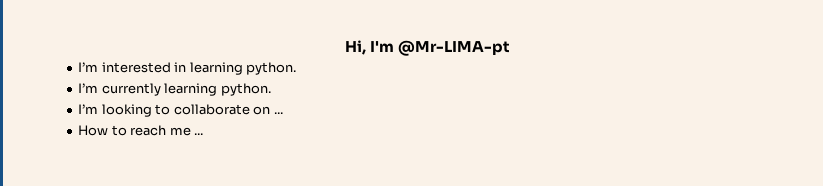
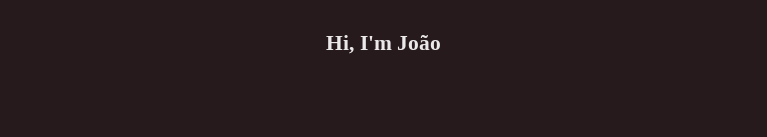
[398,40,511,56] [78,62,297,75] [78,83,271,96] [78,104,283,117] [78,125,204,136] @Mr-LIMA-pt // I’m interested in learning python. // I’m currently learning python. // I’m looking to collaborate on ... // How to reach me ... -> [397,35,442,50] João

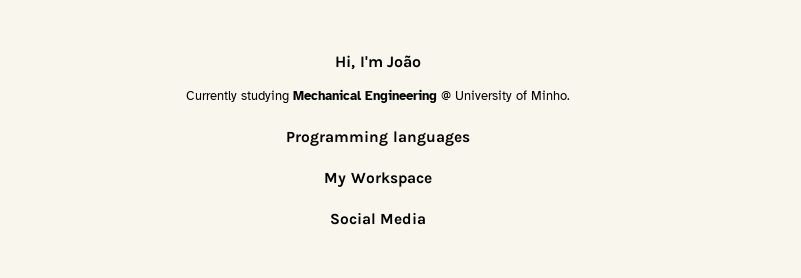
(442, 42) none -> [186,89,570,104] [286,130,470,146] [324,172,432,187] [329,212,427,225] // Currently studying Mechanical Engineering @ University of Minho. // Programming languages // My Workspace // Social Media

